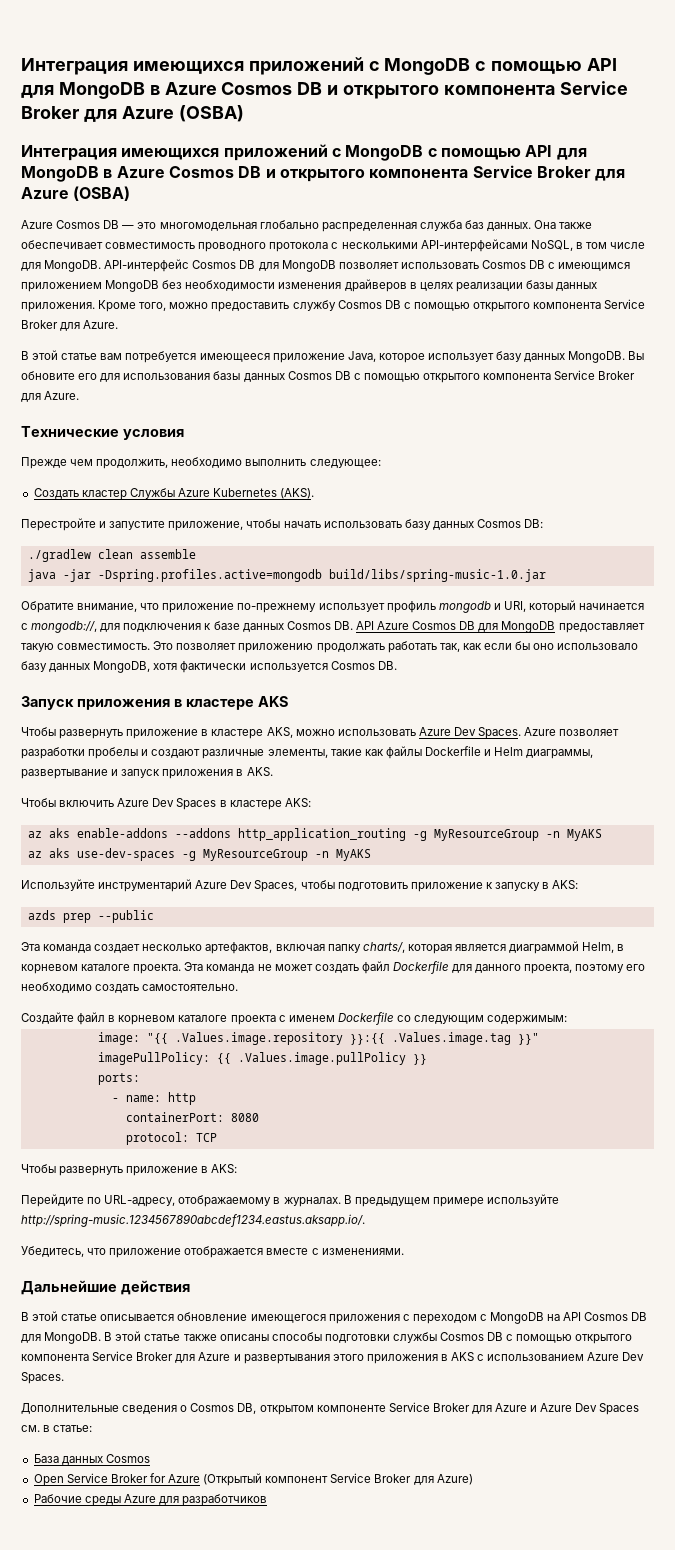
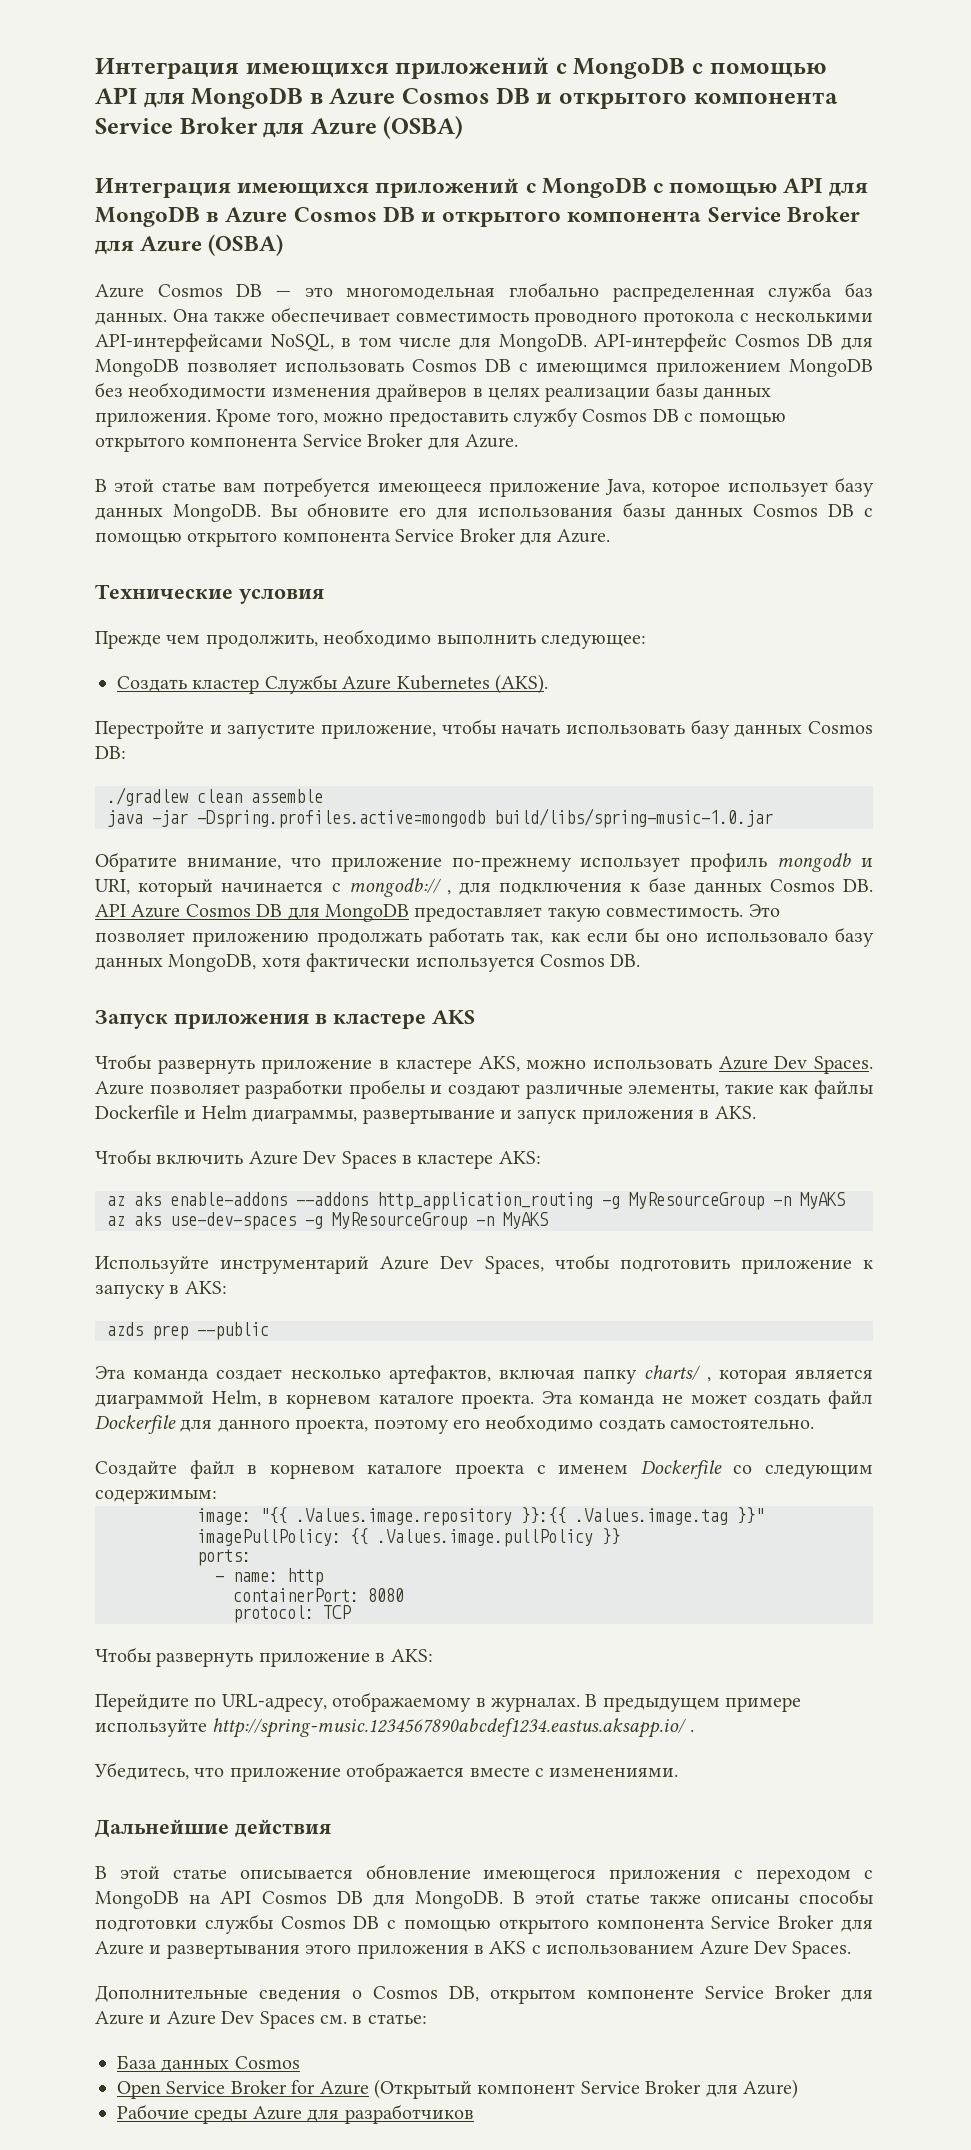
[31,621,98,633] mongodb://, -> [348,878,451,897] mongodb:// ,
[362,942,405,953] charts/, -> [644,1365,711,1382] charts/ ,
[21,1214,365,1227] http://spring-music.1234567890abcdef1234.eastus.aksapp.io/. -> [212,1718,694,1738] http://spring-music.1234567890abcdef1234.eastus.aksapp.io/ .

